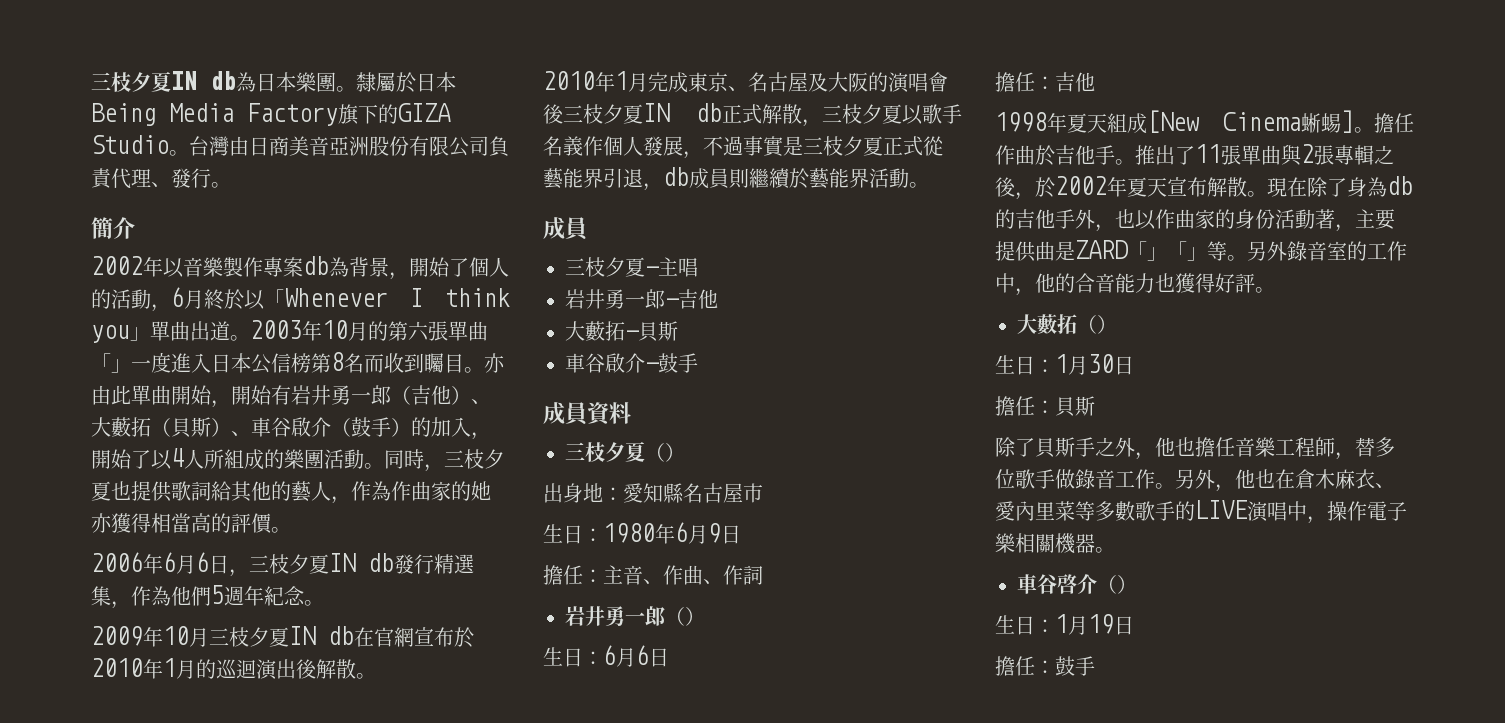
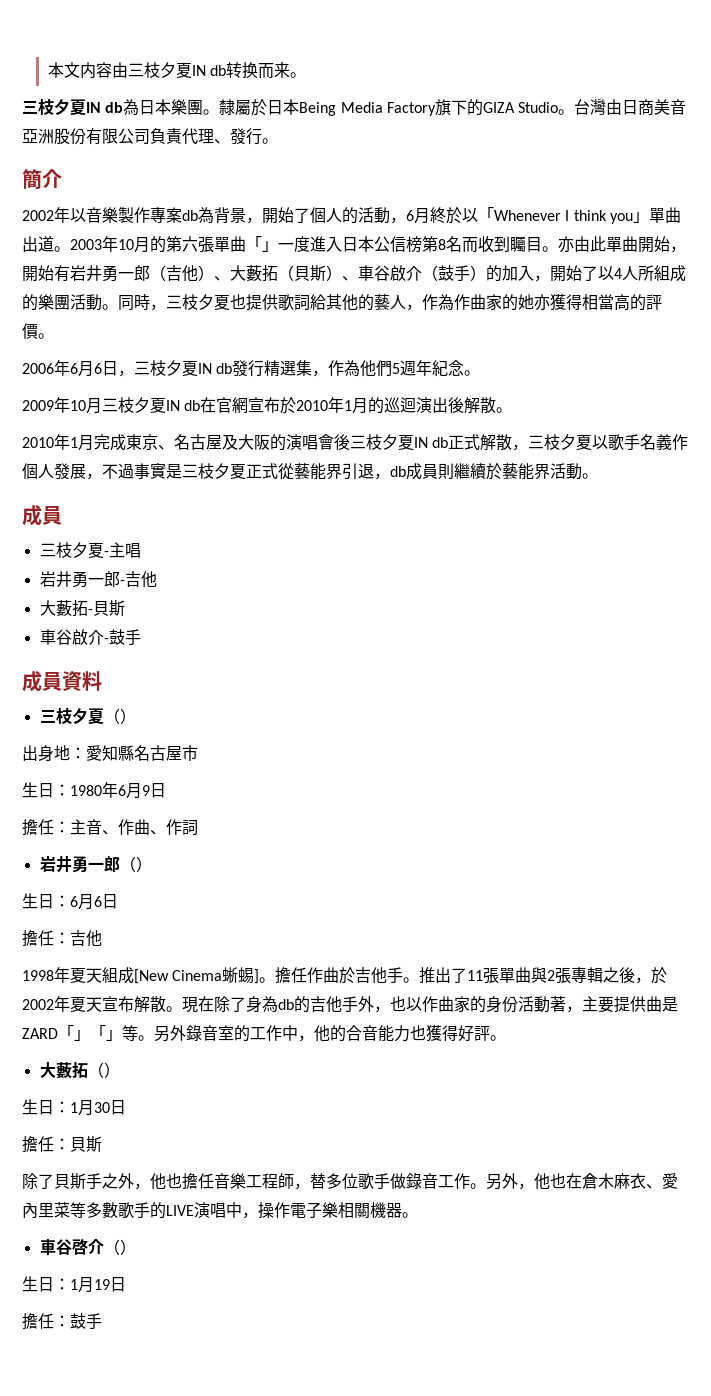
(91, 81) none -> [47,62,306,79] 本文内容由三枝夕夏IN db转换而来。 //

